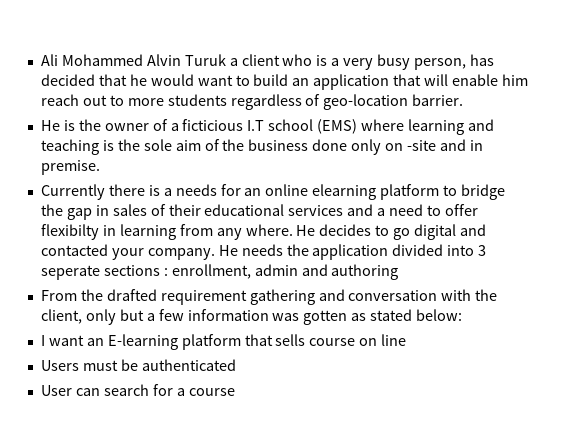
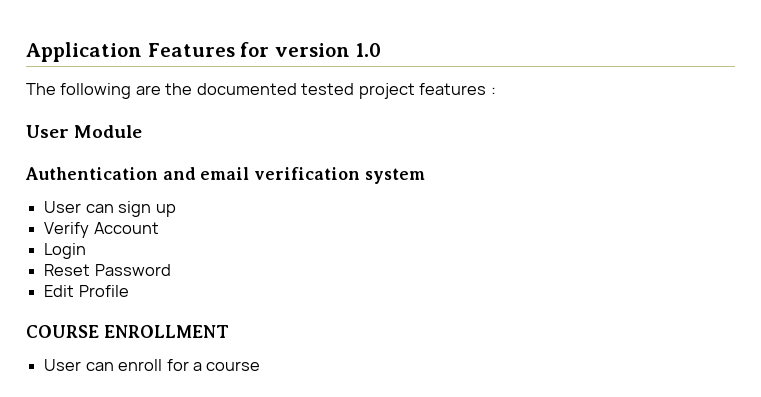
[40,54,494,70] [40,74,528,90] [40,94,464,110] [40,119,494,135] [40,139,483,155] [40,160,100,175] [40,184,506,200] [40,204,478,220] [40,224,487,240] [40,244,487,260] [40,264,399,280] [40,289,498,305] [40,309,463,325] [40,334,407,350] [40,359,236,371] [40,384,149,396] Ali Mohammed Alvin Turuk a client who is a very busy person, has decided that he would want to build an application that will enable him reach out to more students regardless of geo-location barrier. // He is the owner of a ficticious I.T school (EMS) where learning and teaching is the sole aim of the business done only on -site and in premise. // Currently there is a needs for an online elearning platform to bridge the gap in sales of their educational services and a need to offer flexibilty in learning from any where. He decides to go digital and contacted your company. He needs the application divided into 3 seperate sections : enrollment, admin and authoring // From the drafted requirement gathering and conversation with the client, only but a few information was gotten as stated below: // I want an E-learning platform that sells course on line // Users must be authenticated // User can search -> [26,42,382,62] [26,83,496,99] [26,125,143,138] [25,167,425,184] [44,201,176,217] [44,222,159,238] [44,243,87,259] [44,264,171,276] [44,285,129,297] [26,325,229,338] [44,359,163,371] Application Features for version 1.0 // The following are the documented tested project features : // User Module // Authentication and email verification system // User can sign up // Verify Account // Login // Reset Password // Edit Profile // COURSE ENROLLMENT // User can enroll

